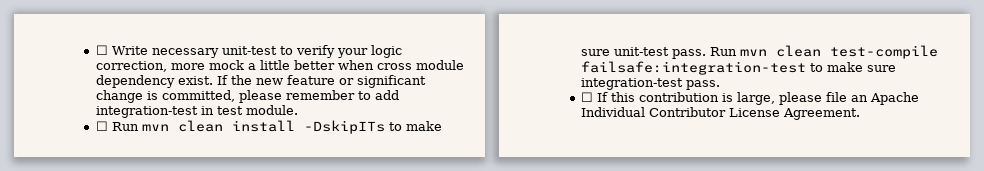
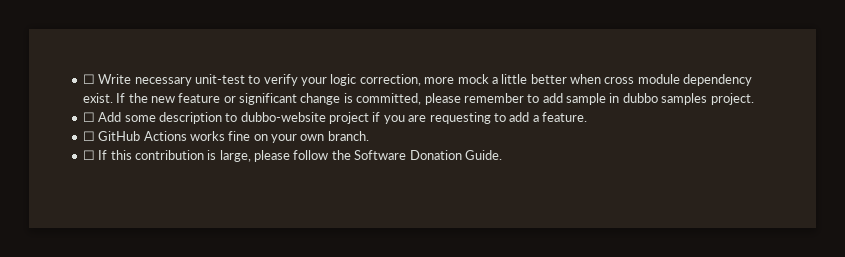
[95,105,298,118] [95,120,442,134] [580,45,938,59] [580,61,896,75] [580,78,720,90] integration-test in test module. // ☐ Run mvn clean install -DskipITs to make sure unit-test pass. Run mvn clean test-compile failsafe:integration-test to make sure integration-test pass. -> [566,93,754,105] [82,112,587,124] [82,131,369,143] sample in dubbo samples project. // ☐ Add some description to dubbo-website project if you are requesting to add a feature. // ☐ GitHub Actions works fine on your own branch.
[825,92,919,105] [580,107,860,120] file an Apache Individual Contributor License Agreement. -> [293,150,502,160] follow the Software Donation Guide.

